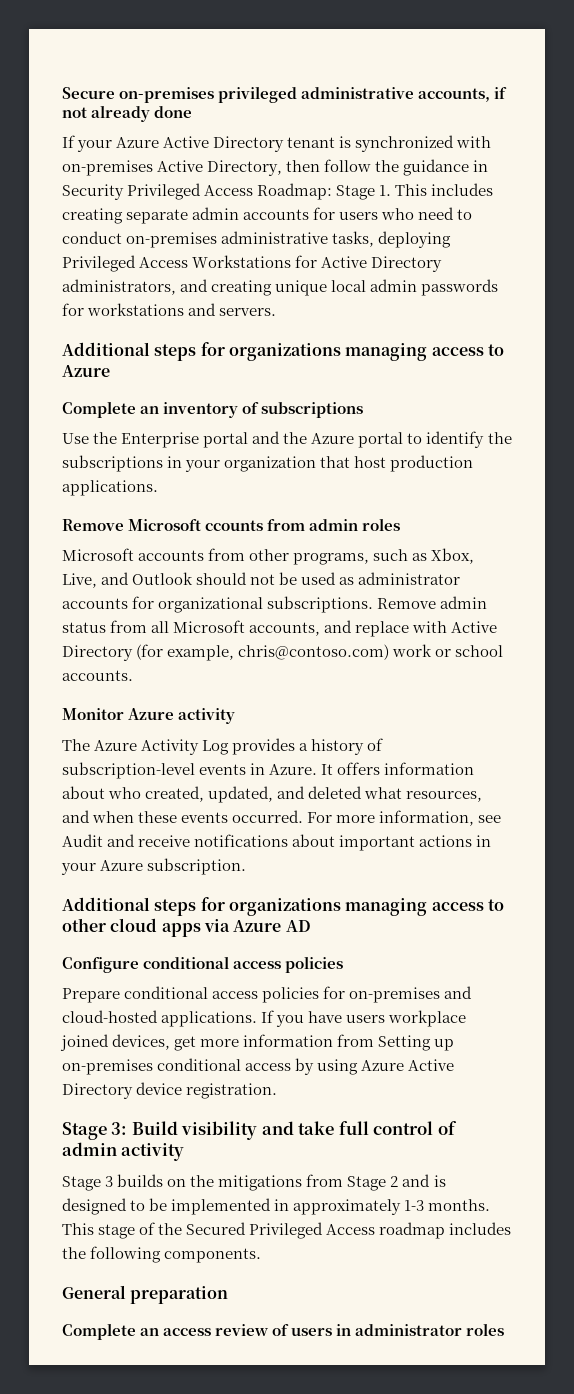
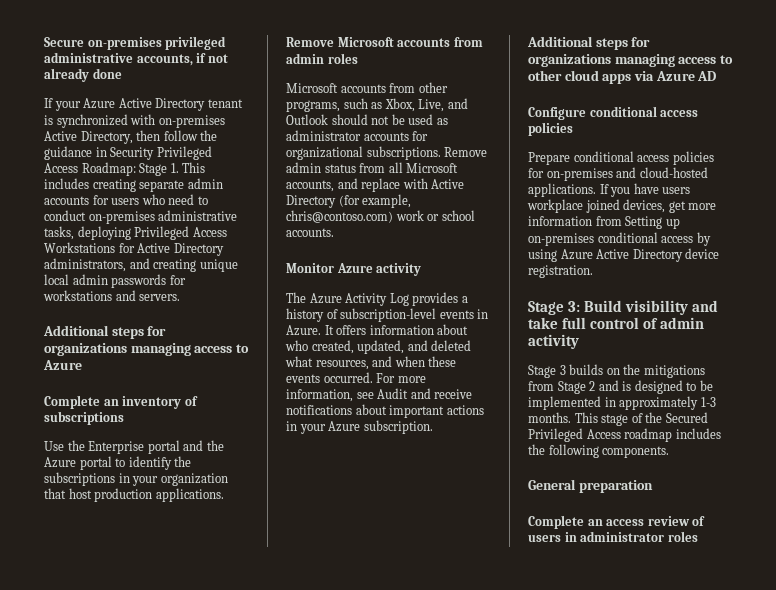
[205,520,264,531] ccounts -> [397,38,451,47] accounts

